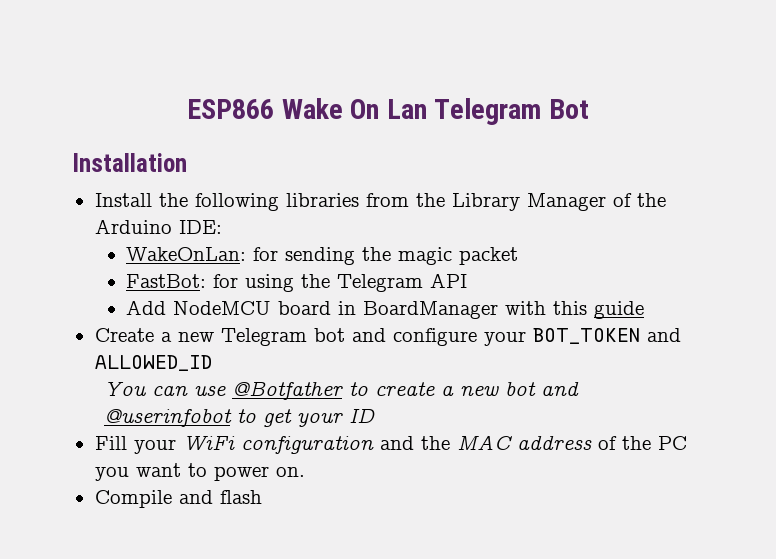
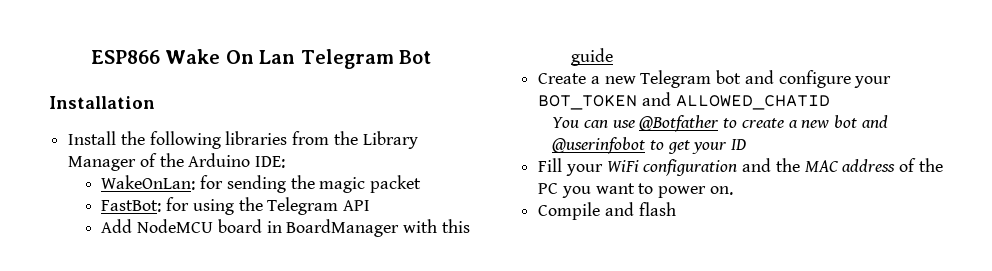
[94,355,212,371] ALLOWED_ID -> [675,95,830,110] ALLOWED_CHATID

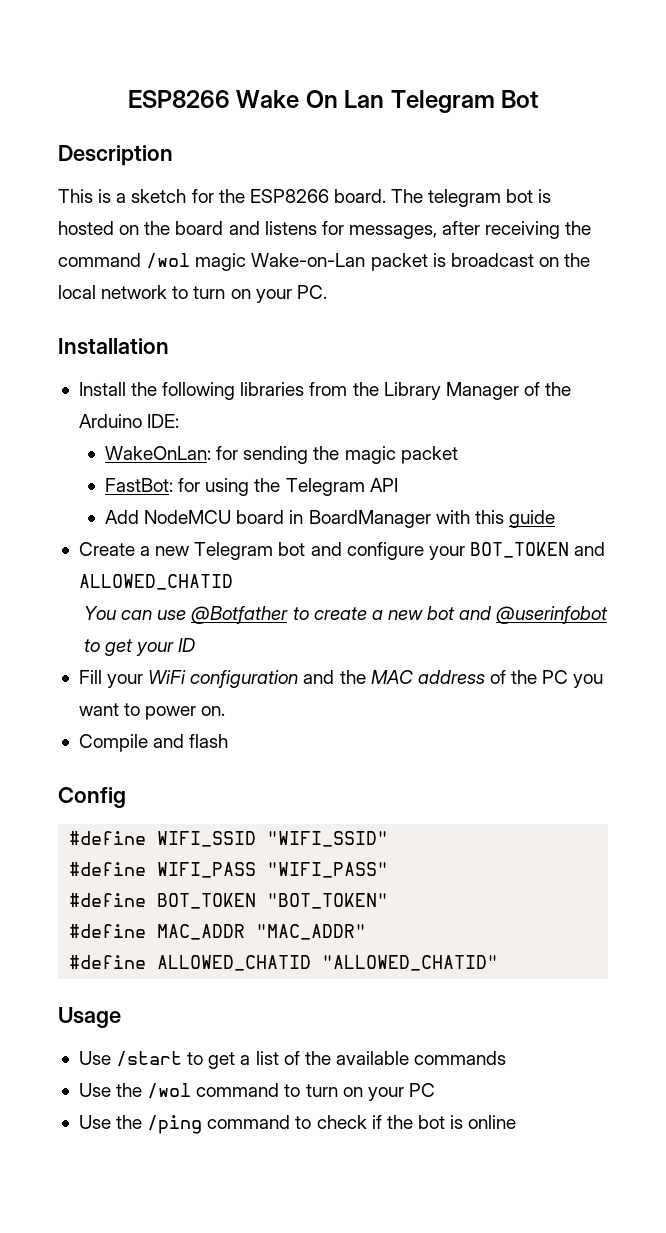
[91,50,161,64] ESP866 -> [127,90,230,108] ESP8266
(431, 57) none -> [58,145,173,166] [58,189,552,207] [58,221,592,239] [58,253,591,271] [58,285,327,303] // Description // This is a sketch for the ESP8266 board. The telegram bot is hosted on the board and listens for messages, after receiving the command /wol magic Wake-on-Lan packet is broadcast on the local network to turn on your PC.
(676, 209) none -> [58,787,126,808] [69,831,389,847] [69,862,389,878] [69,893,389,909] [69,924,367,940] [69,955,499,971] [58,1007,121,1028] [78,1051,507,1069] [78,1083,435,1101] [78,1115,517,1134] // Config // #define WIFI_SSID "WIFI_SSID" // #define WIFI_PASS "WIFI_PASS" // #define BOT_TOKEN "BOT_TOKEN" // #define MAC_ADDR "MAC_ADDR" // #define ALLOWED_CHATID "ALLOWED_CHATID" // Usage // Use /start to get a list of the available commands // Use the /wol command to turn on your PC // Use the /ping command to check if the bot is online

